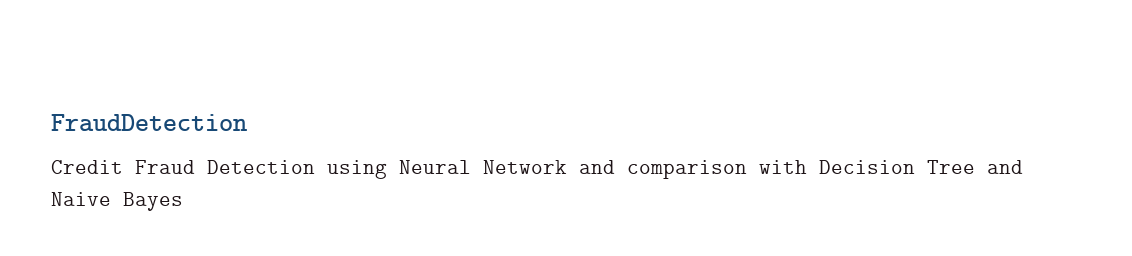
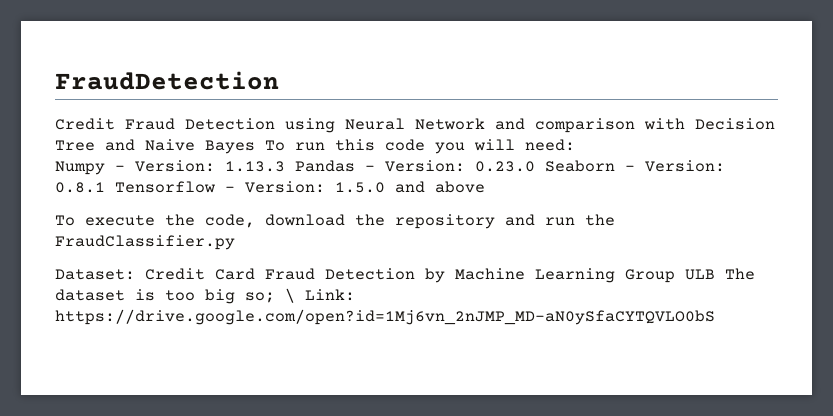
(183, 201) none -> [265,139,575,154] [55,160,725,175] [55,181,485,193] [55,214,615,229] [55,235,235,250] [55,268,755,283] [55,288,355,304] [55,309,715,325] To run this code you will need: // Numpy - Version: 1.13.3 Pandas - Version: 0.23.0 Seaborn - Version: 0.8.1 Tensorflow - Version: 1.5.0 and above // To execute the code, download the repository and run the FraudClassifier.py // Dataset: Credit Card Fraud Detection by Machine Learning Group ULB The dataset is too big so; \ Link: https://drive.google.com/open?id=1Mj6vn_2nJMP_MD-aN0ySfaCYTQVLO0bS

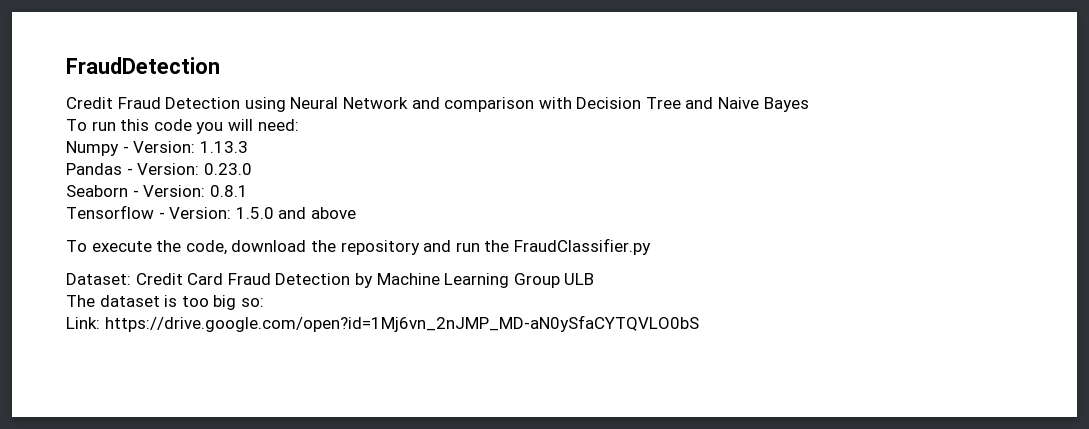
(255, 147) none -> (809, 104) //
(285, 166) none -> (248, 147) //
(535, 166) none -> (252, 169) //
(105, 187) none -> (248, 191) //
(715, 274) none -> (595, 279) //
[245,288,295,303] so; \ -> [240,298,264,307] so: //

